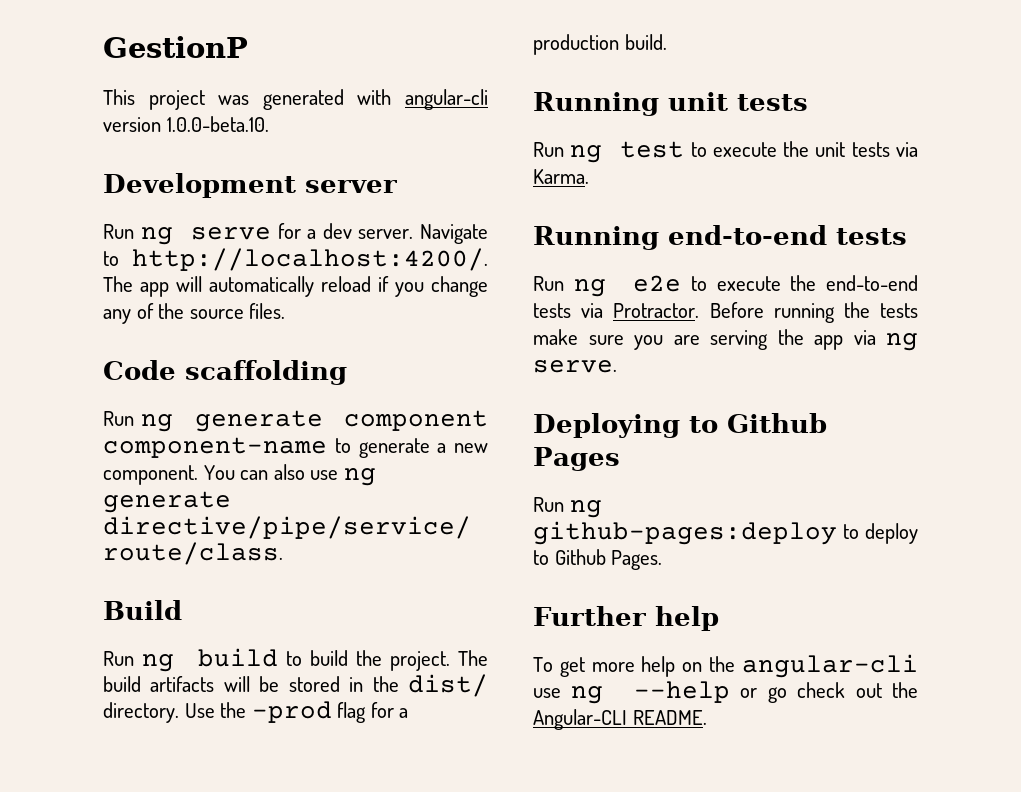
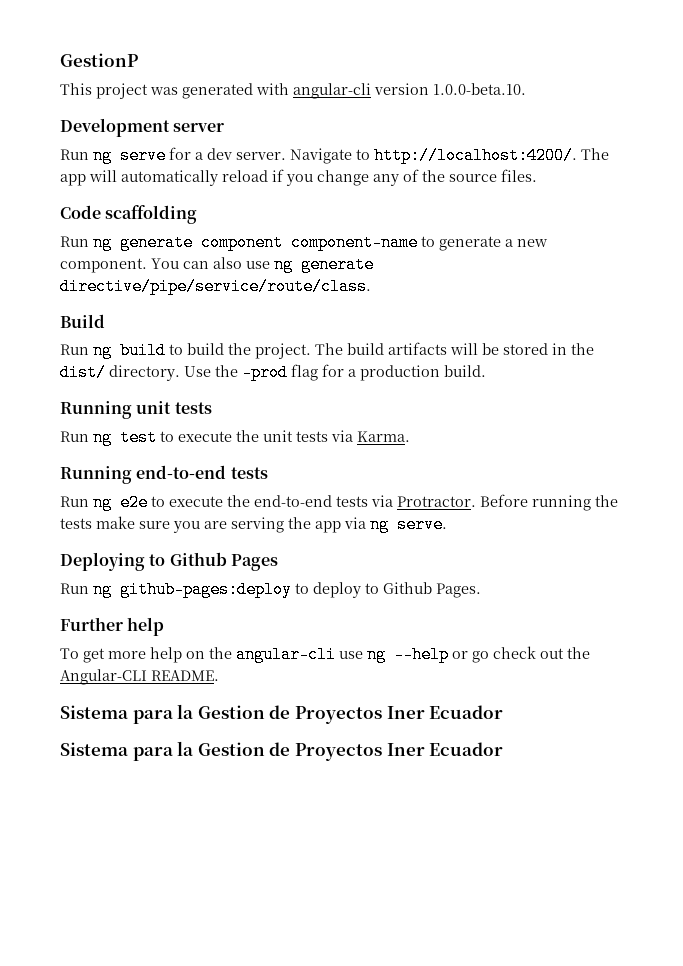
(707, 717) none -> [60,704,504,724] [60,741,504,761] // Sistema para la Gestion de Proyectos Iner Ecuador // Sistema para la Gestion de Proyectos Iner Ecuador

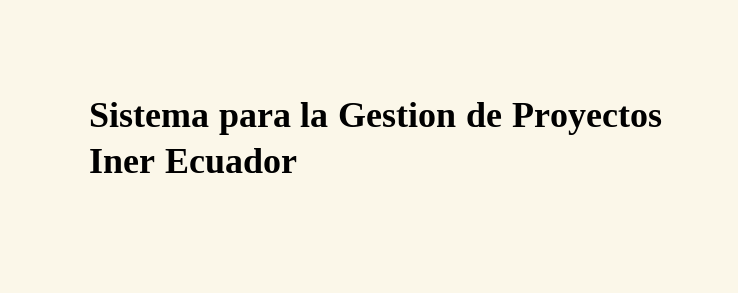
[60,53,138,67] [60,83,526,99] [60,118,225,137] [60,147,609,164] [60,169,537,186] [60,205,198,224] [60,234,548,251] [60,256,374,273] [60,278,371,295] [60,314,105,328] [60,342,594,359] [60,364,486,381] [60,401,212,419] [60,429,410,446] [60,465,268,484] [60,494,618,511] [60,516,447,533] [60,552,278,571] [60,581,481,598] [60,617,165,636] [60,646,590,663] [60,669,219,685] [60,704,504,724] [60,741,504,761] GestionP // This project was generated with angular-cli version 1.0.0-beta.10. // Development server // Run ng serve for a dev server. Navigate to http://localhost:4200/. The app will automatically reload if you change any of the source files. // Code scaffolding // Run ng generate component component-name to generate a new component. You can also use ng generate directive/pipe/service/route/class. // Build // Run ng build to build the project. The build artifacts will be stored in the dist/ directory. Use the -prod flag for a production build. // Running unit tests // Run ng test to execute the unit tests via Karma. // Running end-to-end tests // Run ng e2e to execute the end-to-end tests via Protractor. Before running the tests make sure you are serving the app via ng serve. // Deploying to Github Pages // Run ng github-pages:deploy to deploy to Github Pages. // Further help // To get more help on the angular-cli use ng --help or go check out the Angular-CLI README. // Sistema para la Gestion de Proyectos Iner Ecuador // Sistema para la Gestion de Proyectos Iner Ecuador -> [89,102,662,135] [89,148,297,173] Sistema para la Gestion de Proyectos Iner Ecuador

